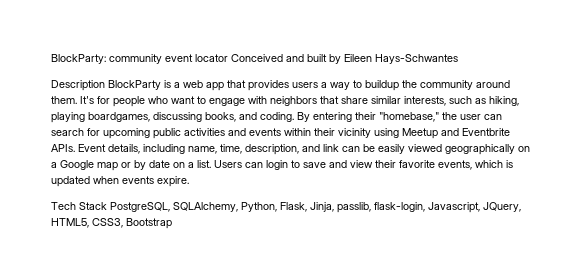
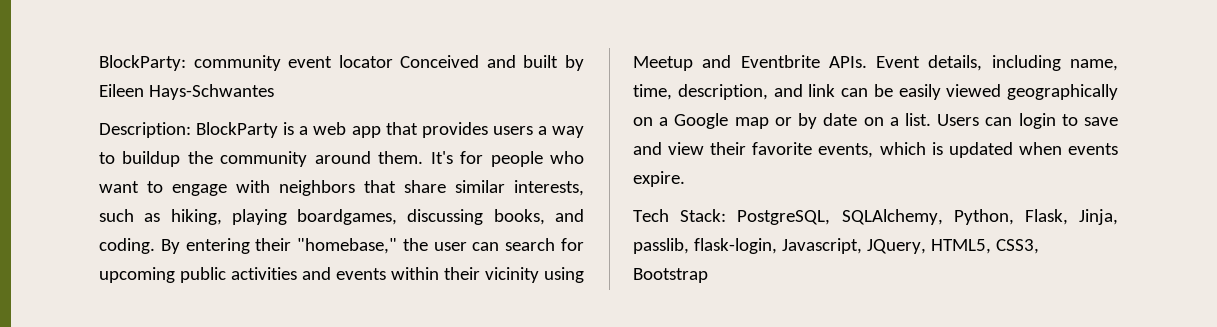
[51,80,105,91] Description -> [99,122,191,138] Description:
[79,202,107,210] Stack -> [680,209,727,222] Stack:

